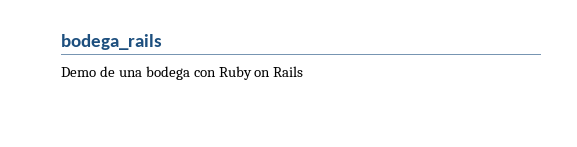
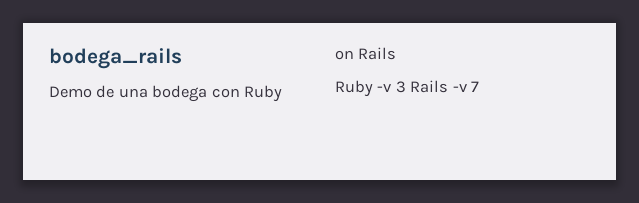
(304, 71) none -> [335,80,480,97] // Ruby -v 3 Rails -v 7

